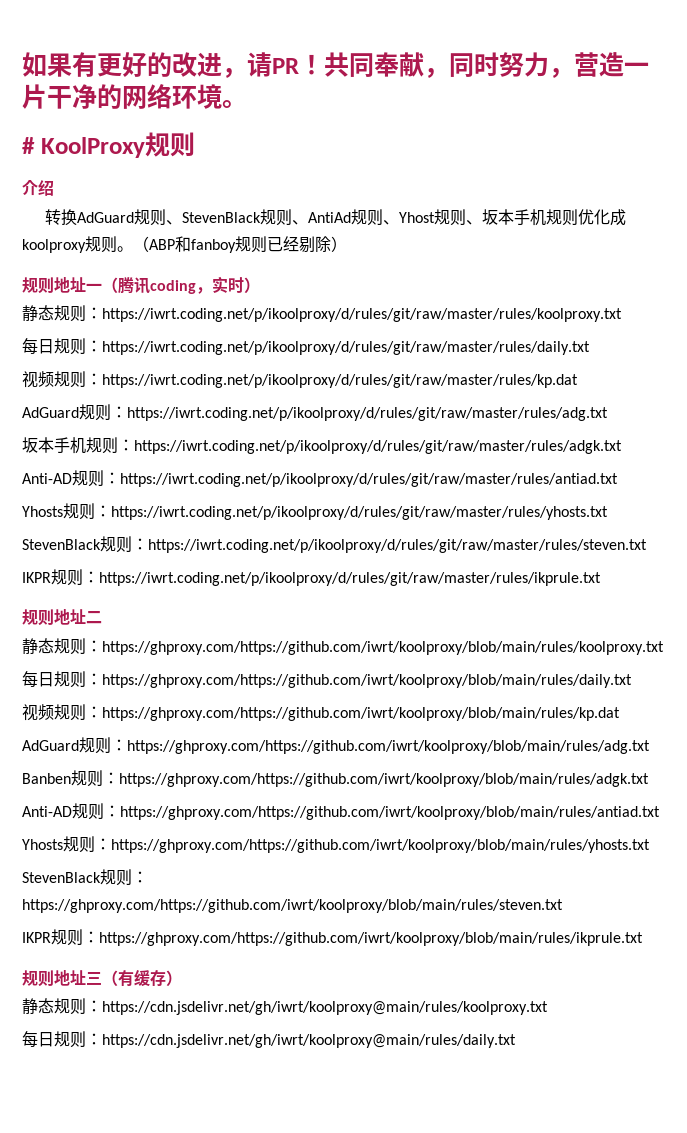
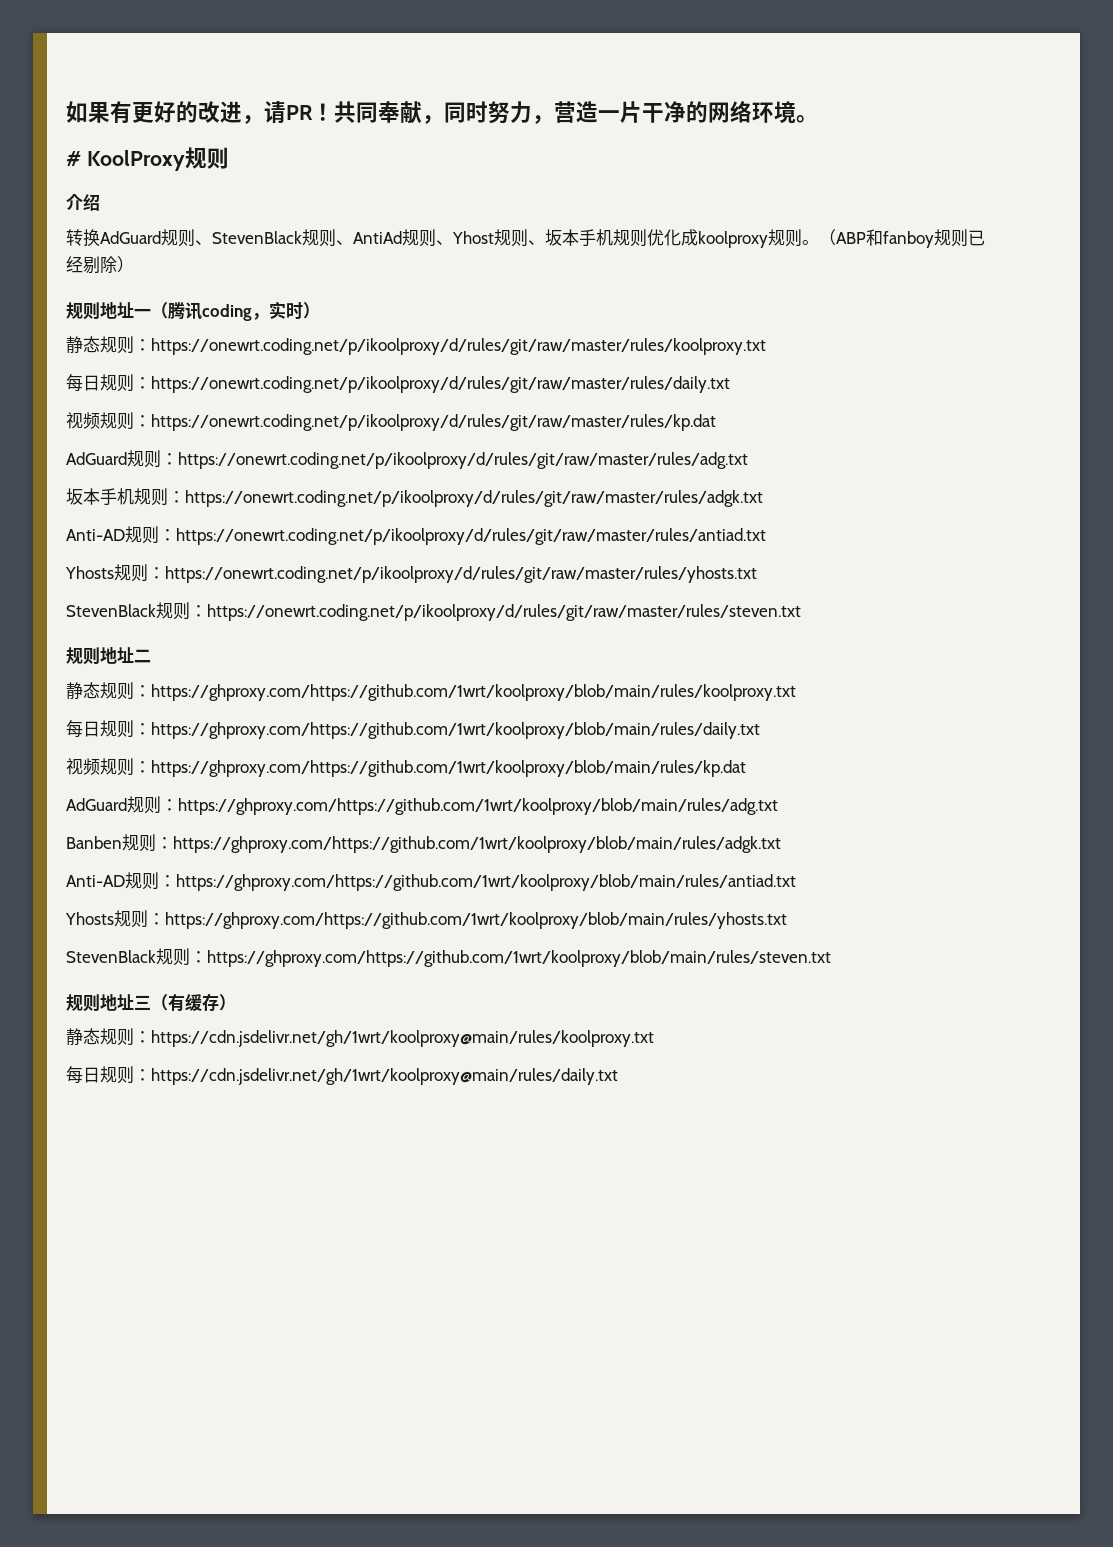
[102,308,622,322] [22,338,590,355] [22,371,578,388] [22,404,608,421] https://iwrt.coding.net/p/ikoolproxy/d/rules/git/raw/master/rules/koolproxy.txt // 每日规则：https://iwrt.coding.net/p/ikoolproxy/d/rules/git/raw/master/rules/daily.txt // 视频规则：https://iwrt.coding.net/p/ikoolproxy/d/rules/git/raw/master/rules/kp.dat // AdGuard规则：https://iwrt.coding.net/p/ikoolproxy/d/rules/git/raw/master/rules/adg.txt -> [151,338,766,355] [66,374,730,393] [66,412,716,431] [66,450,748,469] https://onewrt.coding.net/p/ikoolproxy/d/rules/git/raw/master/rules/koolproxy.txt // 每日规则：https://onewrt.coding.net/p/ikoolproxy/d/rules/git/raw/master/rules/daily.txt // 视频规则：https://onewrt.coding.net/p/ikoolproxy/d/rules/git/raw/master/rules/kp.dat // AdGuard规则：https://onewrt.coding.net/p/ikoolproxy/d/rules/git/raw/master/rules/adg.txt
[134,440,622,454] [22,470,618,487] [22,503,608,520] [22,536,647,553] [22,569,601,586] https://iwrt.coding.net/p/ikoolproxy/d/rules/git/raw/master/rules/adgk.txt // Anti-AD规则：https://iwrt.coding.net/p/ikoolproxy/d/rules/git/raw/master/rules/antiad.txt // Yhosts规则：https://iwrt.coding.net/p/ikoolproxy/d/rules/git/raw/master/rules/yhosts.txt // StevenBlack规则：https://iwrt.coding.net/p/ikoolproxy/d/rules/git/raw/master/rules/steven.txt // IKPR规则：https://iwrt.coding.net/p/ikoolproxy/d/rules/git/raw/master/rules/ikprule.txt -> [185,490,763,507] [66,526,766,545] [65,564,757,583] [66,602,801,621] https://onewrt.coding.net/p/ikoolproxy/d/rules/git/raw/master/rules/adgk.txt // Anti-AD规则：https://onewrt.coding.net/p/ikoolproxy/d/rules/git/raw/master/rules/antiad.txt // Yhosts规则：https://onewrt.coding.net/p/ikoolproxy/d/rules/git/raw/master/rules/yhosts.txt // StevenBlack规则：https://onewrt.coding.net/p/ikoolproxy/d/rules/git/raw/master/rules/steven.txt
[102,641,664,655] [22,671,632,688] [22,704,620,721] [22,737,650,754] https://ghproxy.com/https://github.com/iwrt/koolproxy/blob/main/rules/koolproxy.txt // 每日规则：https://ghproxy.com/https://github.com/iwrt/koolproxy/blob/main/rules/daily.txt // 视频规则：https://ghproxy.com/https://github.com/iwrt/koolproxy/blob/main/rules/kp.dat // AdGuard规则：https://ghproxy.com/https://github.com/iwrt/koolproxy/blob/main/rules/adg.txt -> [151,684,796,701] [66,720,760,739] [66,758,746,777] [66,796,778,815] https://ghproxy.com/https://github.com/1wrt/koolproxy/blob/main/rules/koolproxy.txt // 每日规则：https://ghproxy.com/https://github.com/1wrt/koolproxy/blob/main/rules/daily.txt // 视频规则：https://ghproxy.com/https://github.com/1wrt/koolproxy/blob/main/rules/kp.dat // AdGuard规则：https://ghproxy.com/https://github.com/1wrt/koolproxy/blob/main/rules/adg.txt
[119,773,649,787] [22,803,660,820] [22,836,650,853] [22,869,148,886] [22,899,563,913] [22,929,643,946] https://ghproxy.com/https://github.com/iwrt/koolproxy/blob/main/rules/adgk.txt // Anti-AD规则：https://ghproxy.com/https://github.com/iwrt/koolproxy/blob/main/rules/antiad.txt // Yhosts规则：https://ghproxy.com/https://github.com/iwrt/koolproxy/blob/main/rules/yhosts.txt // StevenBlack规则：https://ghproxy.com/https://github.com/iwrt/koolproxy/blob/main/rules/steven.txt // IKPR规则：https://ghproxy.com/https://github.com/iwrt/koolproxy/blob/main/rules/ikprule.txt -> [173,836,781,853] [66,872,796,891] [65,910,787,929] [66,948,831,967] https://ghproxy.com/https://github.com/1wrt/koolproxy/blob/main/rules/adgk.txt // Anti-AD规则：https://ghproxy.com/https://github.com/1wrt/koolproxy/blob/main/rules/antiad.txt // Yhosts规则：https://ghproxy.com/https://github.com/1wrt/koolproxy/blob/main/rules/yhosts.txt // StevenBlack规则：https://ghproxy.com/https://github.com/1wrt/koolproxy/blob/main/rules/steven.txt
[102,1001,548,1015] [22,1031,516,1048] https://cdn.jsdelivr.net/gh/iwrt/koolproxy@main/rules/koolproxy.txt // 每日规则：https://cdn.jsdelivr.net/gh/iwrt/koolproxy@main/rules/daily.txt -> [151,1030,654,1047] [66,1066,618,1085] https://cdn.jsdelivr.net/gh/1wrt/koolproxy@main/rules/koolproxy.txt // 每日规则：https://cdn.jsdelivr.net/gh/1wrt/koolproxy@main/rules/daily.txt

